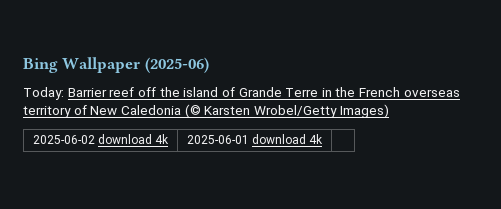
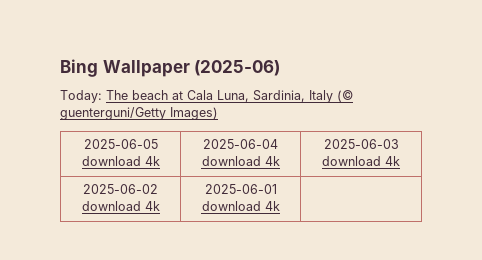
[67,87,460,97] [23,104,389,118] Barrier reef off the island of Grande Terre in the French overseas territory of New Caledonia (© Karsten Wrobel/Getty Images) -> [106,90,353,103] [60,107,218,120] [83,139,158,149] [81,156,160,166] [203,139,278,149] [201,156,280,166] [323,139,399,149] [322,156,400,166] The beach at Cala Luna, Sardinia, Italy (© guenterguni/Getty Images) // 2025-06-05 download 4k | 2025-06-04 download 4k | 2025-06-03 download 4k

